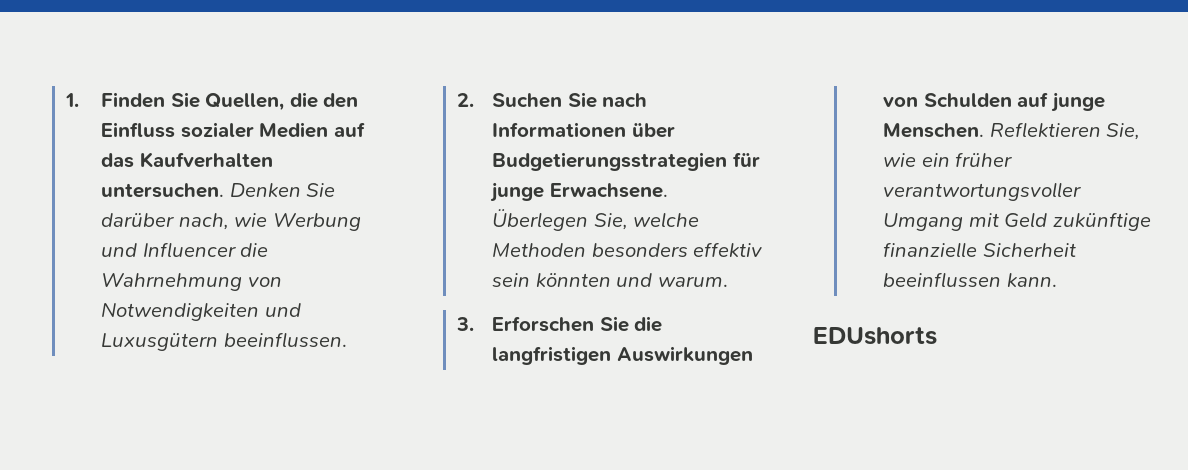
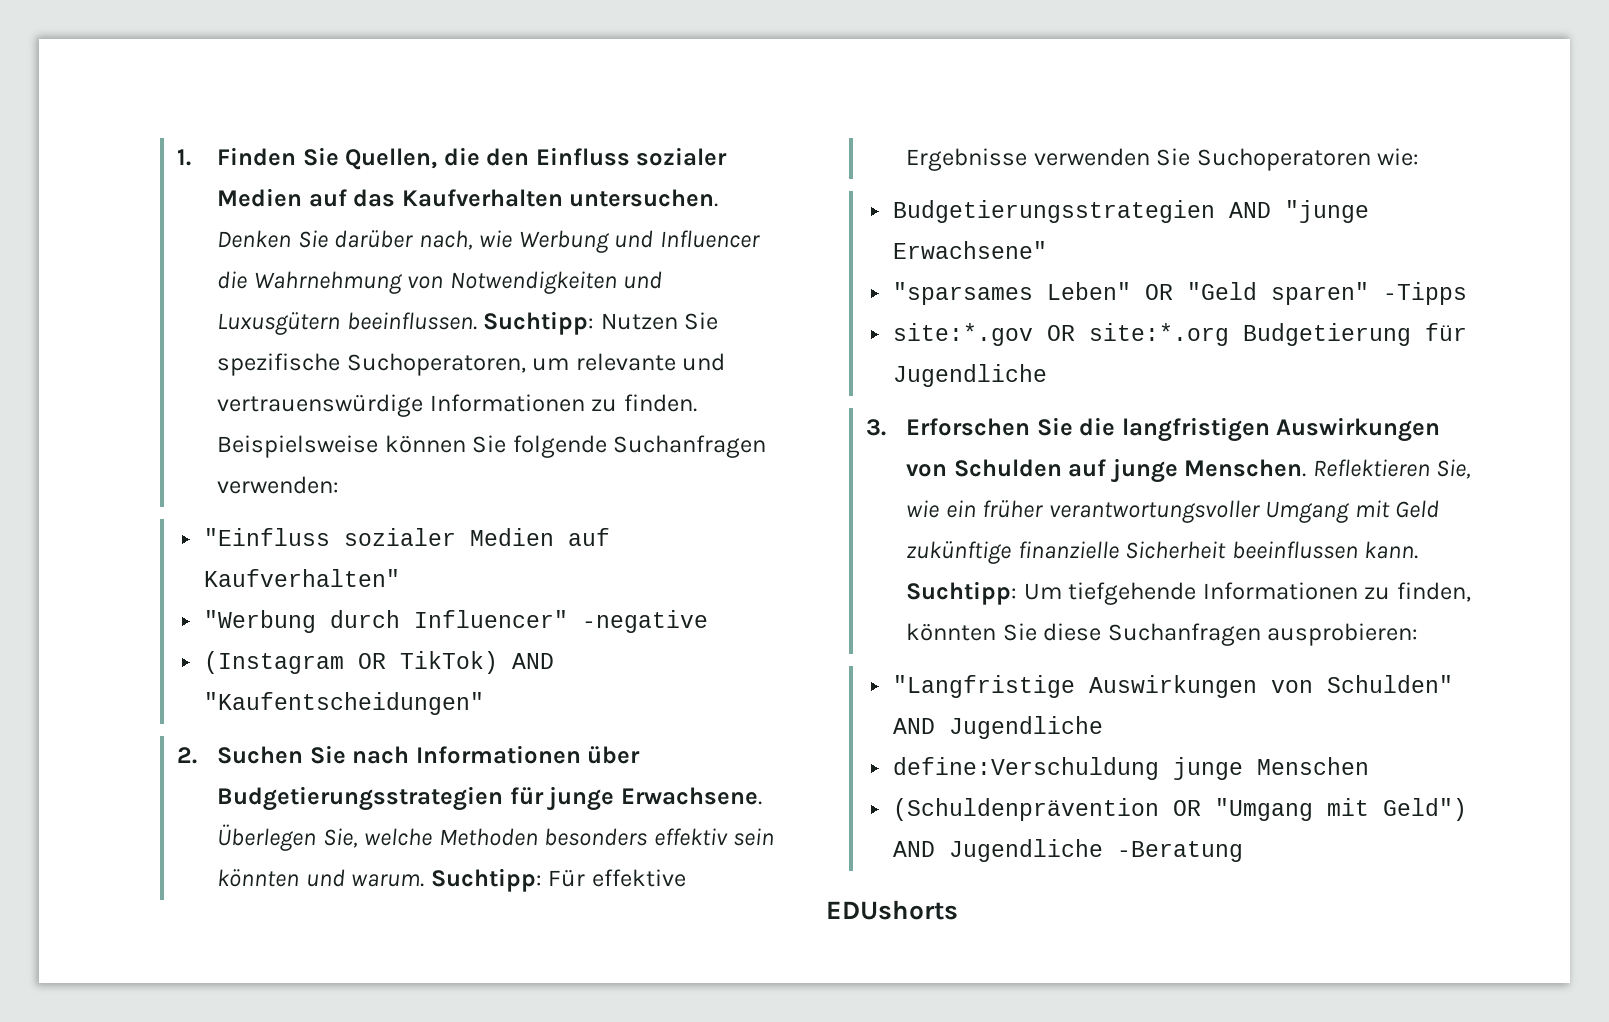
(347, 340) none -> [483,311,719,335] [217,353,726,376] [217,394,697,417] [217,435,767,458] [217,476,340,494] [203,528,610,546] [203,569,400,587] [203,610,708,633] [203,651,554,674] [203,692,484,715] Suchtipp: Nutzen Sie spezifische Suchoperatoren, um relevante und vertrauenswürdige Informationen zu finden. Beispielsweise können Sie folgende Suchanfragen verwenden: // "Einfluss sozialer Medien auf Kaufverhalten" // "Werbung durch Influencer" -negative // (Instagram OR TikTok) AND "Kaufentscheidungen"
(728, 281) none -> [430,868,686,892] [906,148,1420,171] [892,200,1369,223] [892,241,1047,259] [892,282,1467,305] [892,323,1467,346] [892,364,1047,387] Suchtipp: Für effektive Ergebnisse verwenden Sie Suchoperatoren wie: // Budgetierungsstrategien AND "junge Erwachsene" // "sparsames Leben" OR "Geld sparen" -Tipps // site:*.gov OR site:*.org Budgetierung für Jugendliche
(1057, 280) none -> [906,581,1471,605] [906,623,1419,646] [892,675,1453,698] [892,716,1103,739] [892,757,1369,780] [892,798,1467,821] [892,839,1243,862] Suchtipp: Um tiefgehende Informationen zu finden, könnten Sie diese Suchanfragen ausprobieren: // "Langfristige Auswirkungen von Schulden" AND Jugendliche // define:Verschuldung junge Menschen // (Schuldenprävention OR "Umgang mit Geld") AND Jugendliche -Beratung

